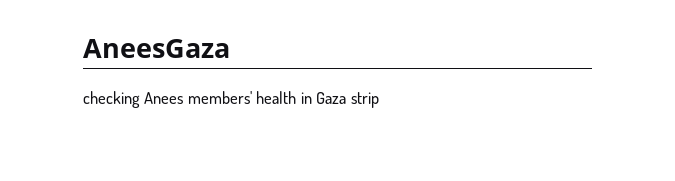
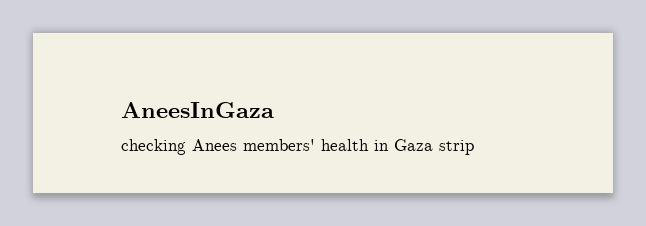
[83,39,230,58] AneesGaza -> [121,102,274,118] AneesInGaza

